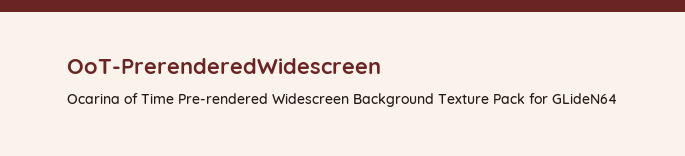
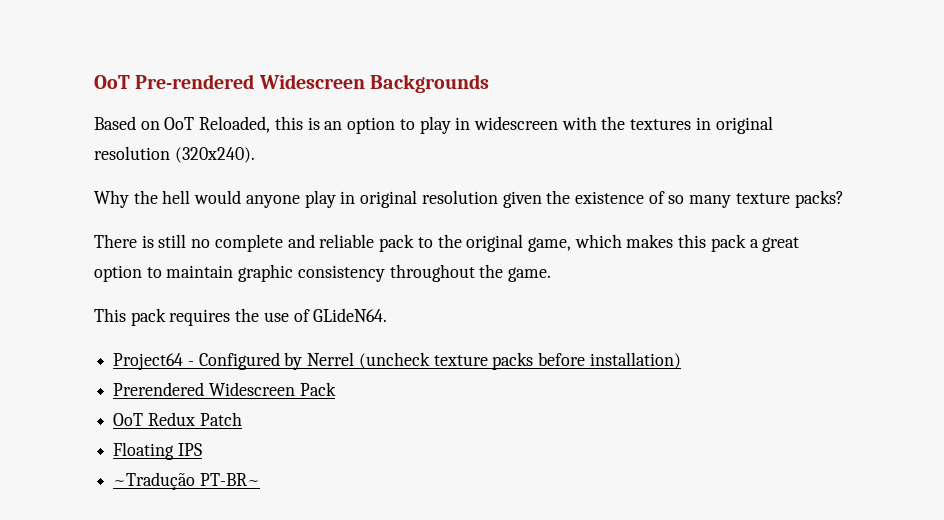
[67,58,381,74] [67,93,617,107] OoT-PrerenderedWidescreen // Ocarina of Time Pre-rendered Widescreen Background Texture Pack for GLideN64 -> [94,74,489,93] [94,116,773,134] [94,146,255,163] [94,190,844,208] [94,234,800,252] [94,264,552,282] [94,308,388,326] [113,352,681,370] [113,382,336,396] [113,412,242,426] [113,442,202,460] [113,472,260,490] OoT Pre-rendered Widescreen Backgrounds // Based on OoT Reloaded, this is an option to play in widescreen with the textures in original resolution (320x240). // Why the hell would anyone play in original resolution given the existence of so many texture packs? // There is still no complete and reliable pack to the original game, which makes this pack a great option to maintain graphic consistency throughout the game. // This pack requires the use of GLideN64. // Project64 - Configured by Nerrel (uncheck texture packs before installation) // Prerendered Widescreen Pack // OoT Redux Patch // Floating IPS // ~Tradução PT-BR~

